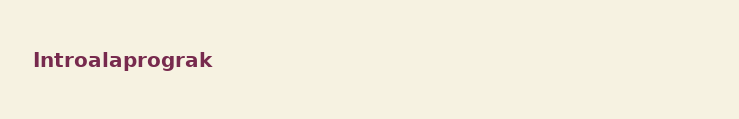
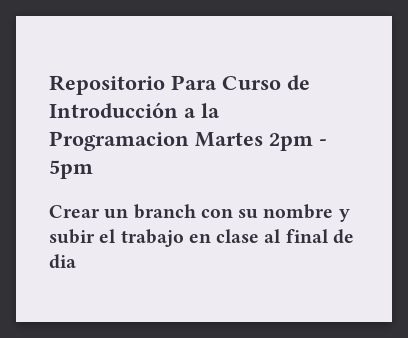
[33,52,213,71] Introalaprograk -> [49,75,310,95] [49,102,220,118] [49,131,327,151] [49,160,93,179] [49,204,350,222] [49,229,354,247] [49,254,76,269] Repositorio Para Curso de Introducción a la Programacion Martes 2pm - 5pm // Crear un branch con su nombre y subir el trabajo en clase al final de dia

